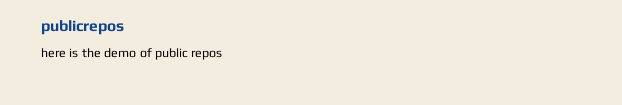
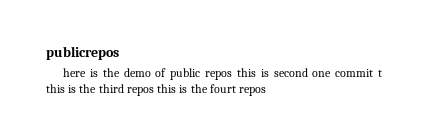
(223, 55) none -> [236,68,383,77] [46,84,267,96] this is second one commit t this is the third repos this is the fourt repos

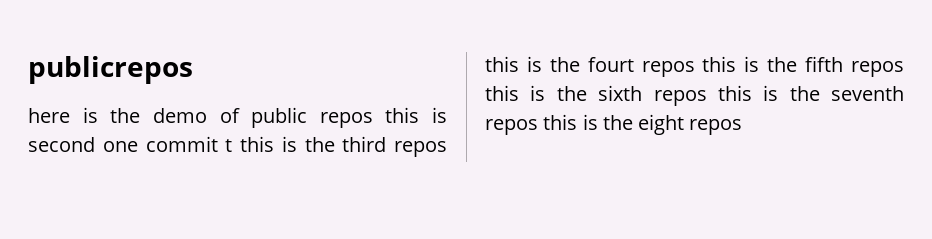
(267, 91) none -> [702,56,905,77] [485,85,904,106] [485,114,743,135] this is the fifth repos this is the sixth repos this is the seventh repos this is the eight repos

